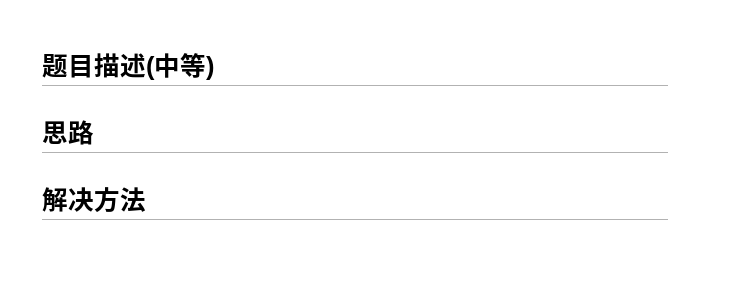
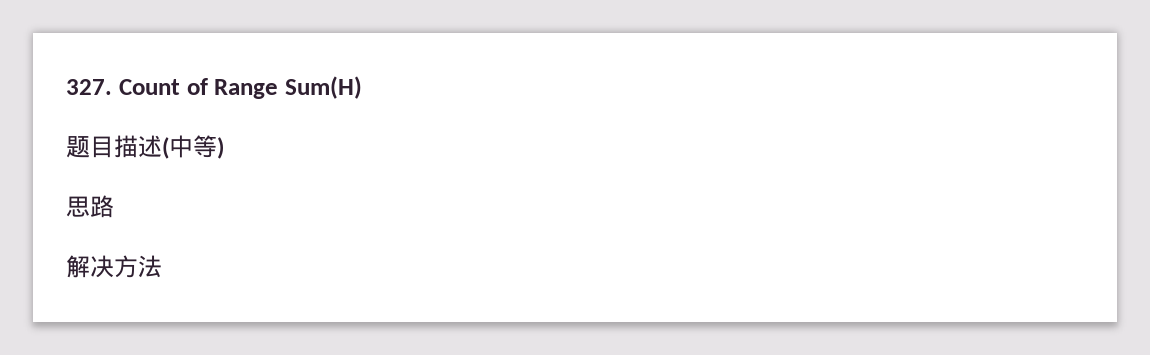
(42, 66) none -> [66,76,362,99] 327. Count of Range Sum(H) //

